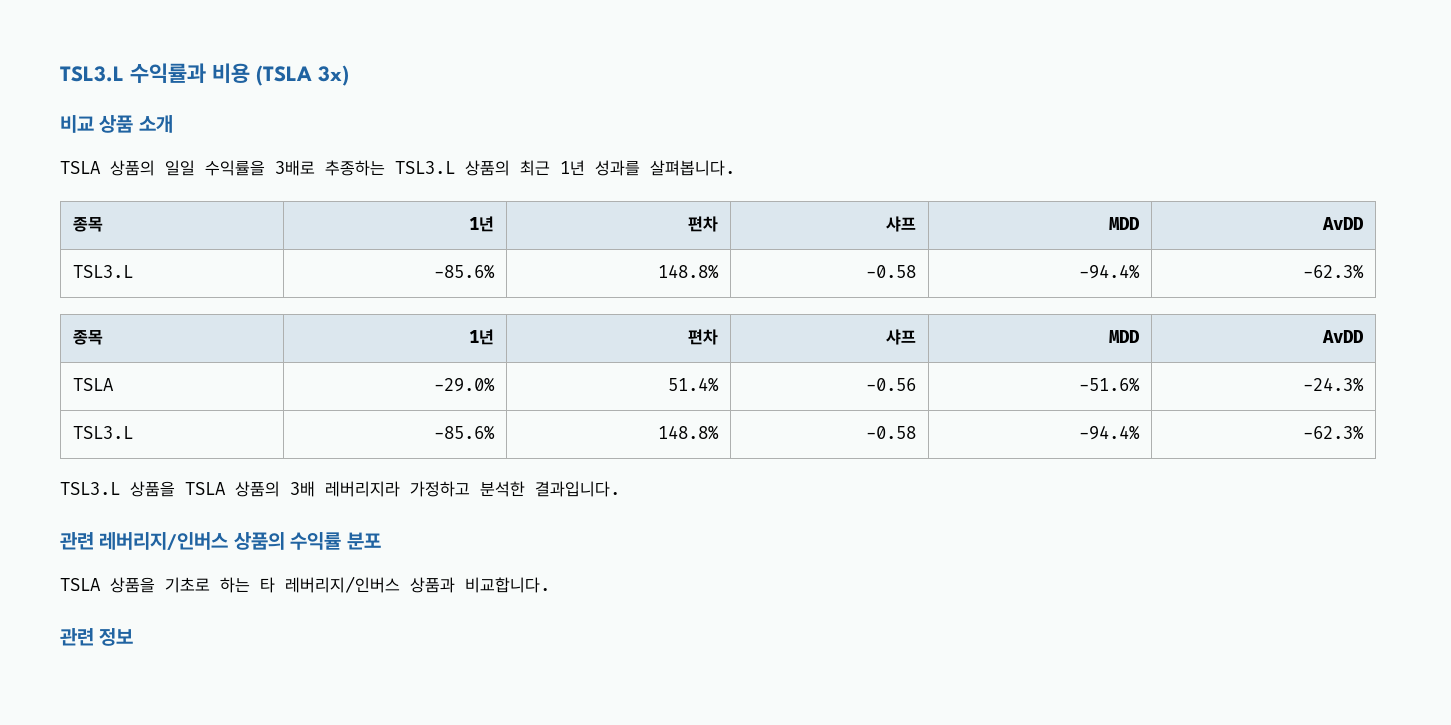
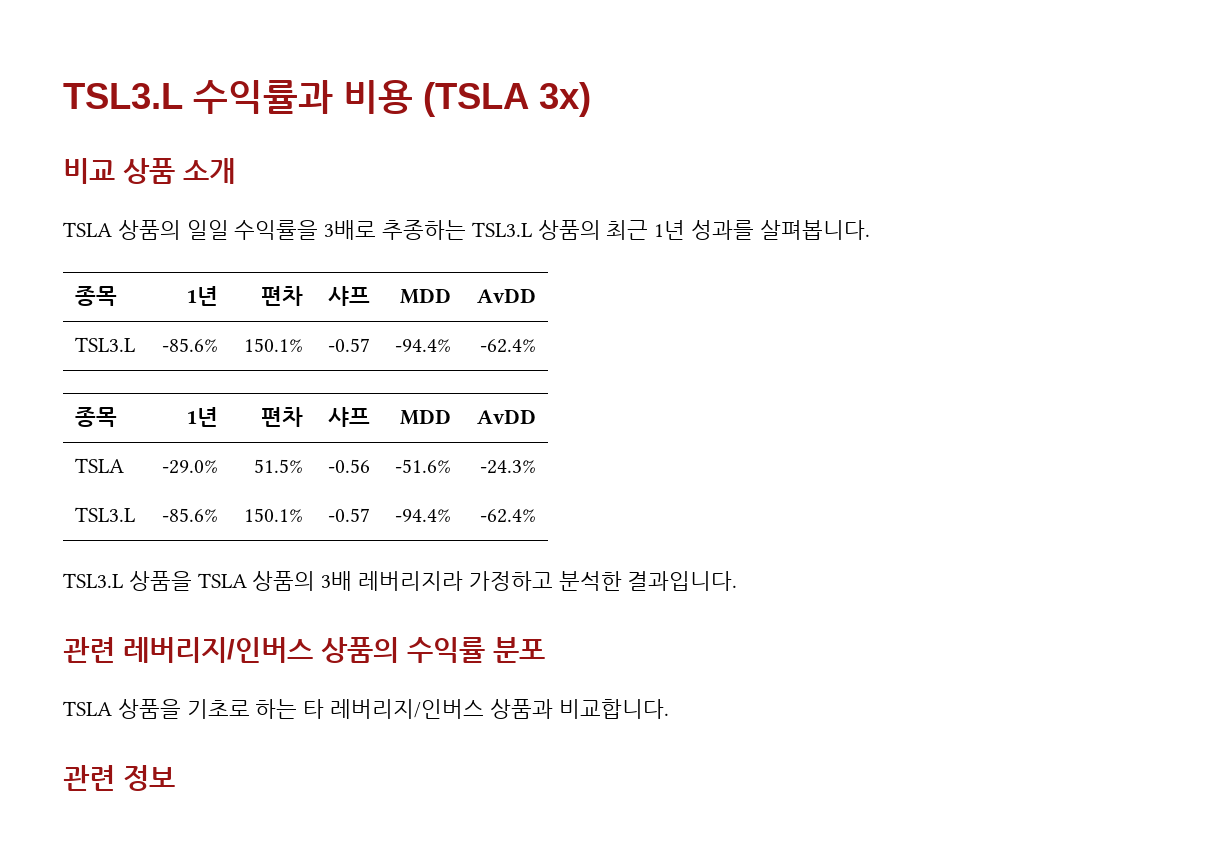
[657,264,719,279] [865,265,916,278] [1078,264,1140,279] [1302,264,1364,279] 148.8% | -0.58 | -94.4% | -62.3% -> [243,338,303,352] [327,338,370,352] [394,339,451,352] [479,339,536,353] 150.1% | -0.57 | -94.4% | -62.4%
[667,377,719,392] 51.4% -> [253,459,303,473] 51.5%
[657,425,719,440] [865,426,916,439] [1078,425,1140,440] [1302,425,1364,440] 148.8% | -0.58 | -94.4% | -62.3% -> [243,508,303,522] [327,508,370,522] [394,509,451,522] [479,509,536,523] 150.1% | -0.57 | -94.4% | -62.4%

